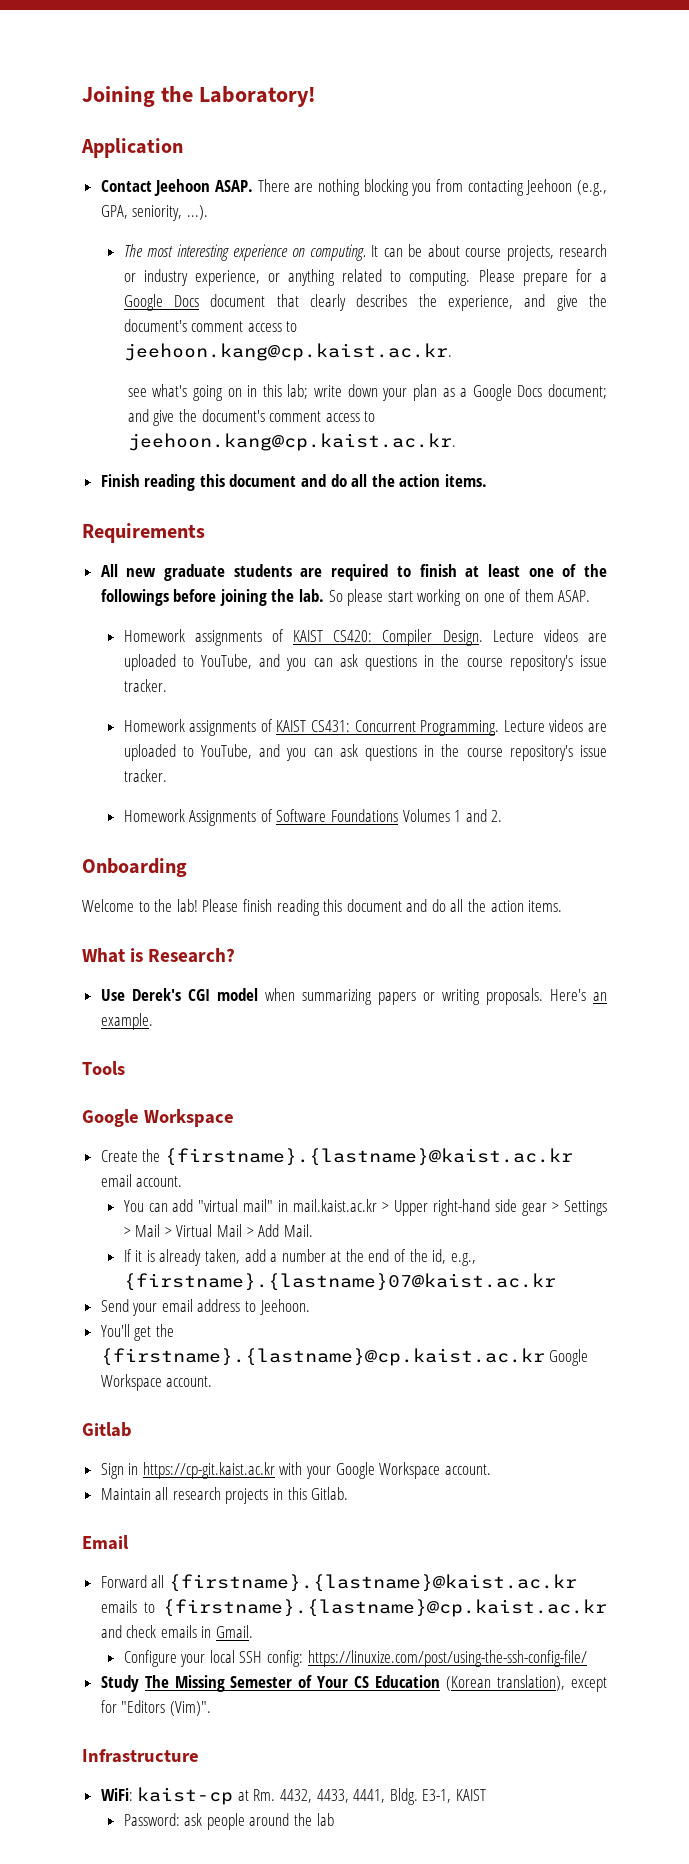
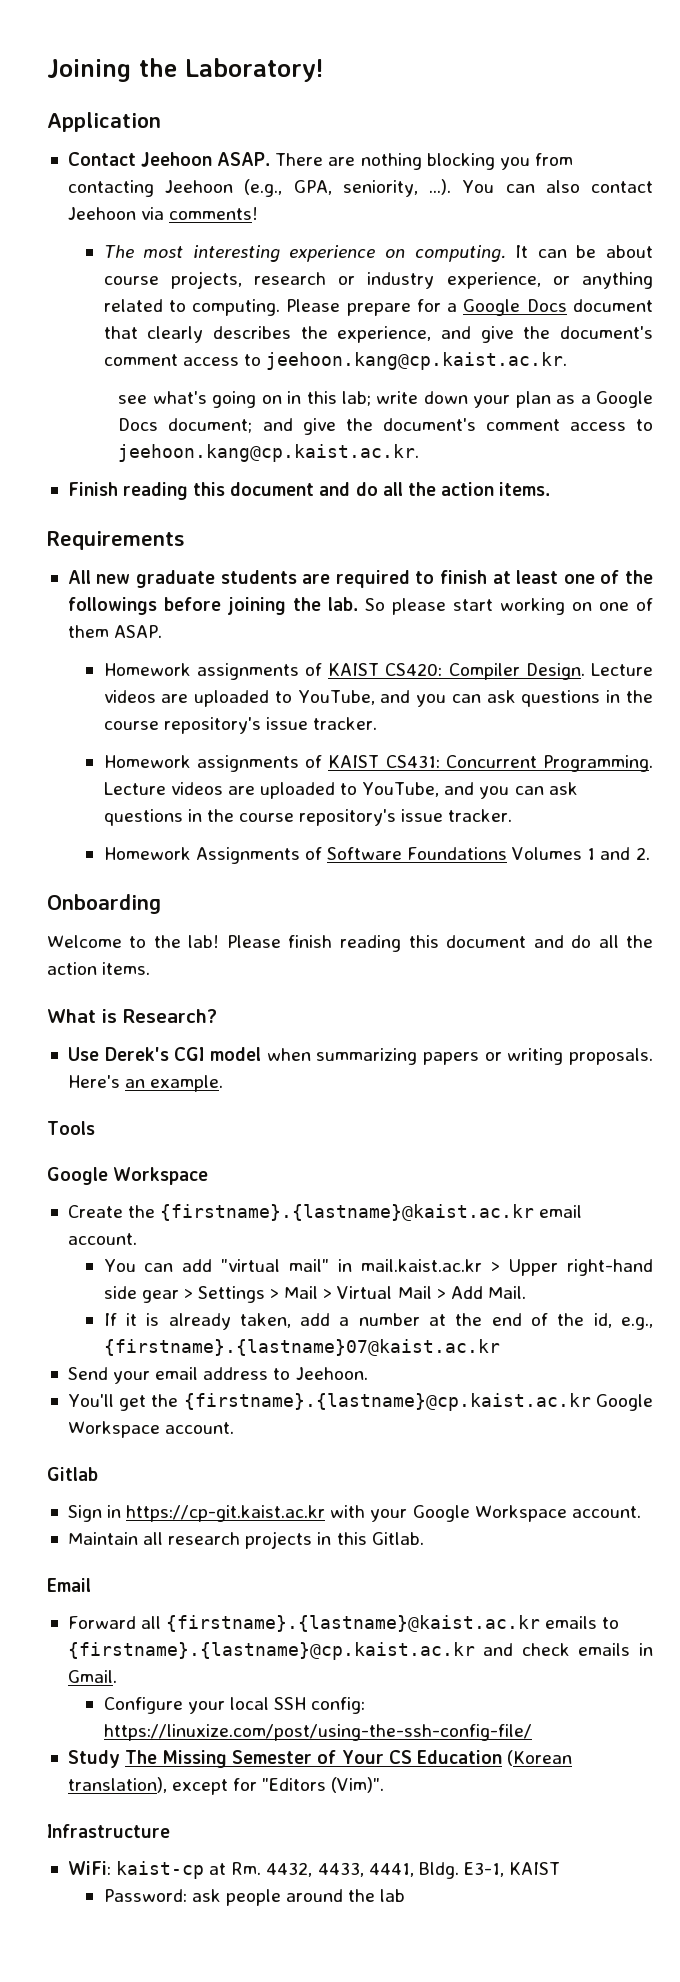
(208, 212) none -> [462,180,654,193] [67,207,259,220] You can also contact Jeehoon via comments!

